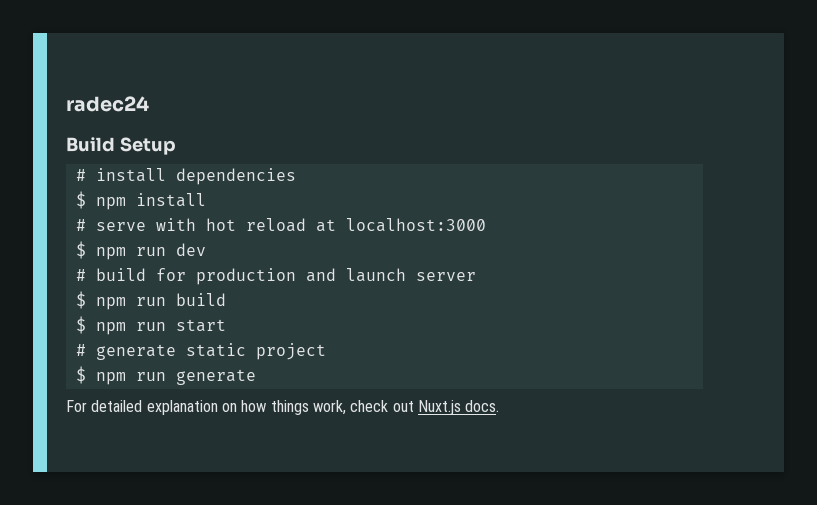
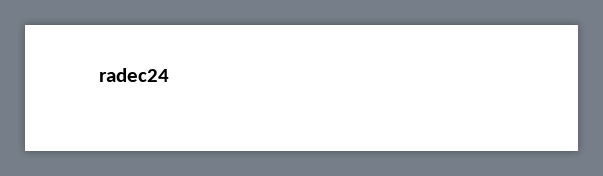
[66,137,176,155] [75,168,296,185] [75,191,206,210] [75,218,486,232] [75,241,206,260] [75,268,476,285] [75,291,226,310] [75,316,226,335] [75,343,326,360] [75,366,256,385] [66,400,500,415] // Build Setup // # install dependencies // $ npm install // # serve with hot reload at localhost:3000 // $ npm run dev // # build for production and launch server // $ npm run build // $ npm run start // # generate static project // $ npm run generate // For detailed explanation on how things work, check out Nuxt.js docs. -> (169, 75) none

